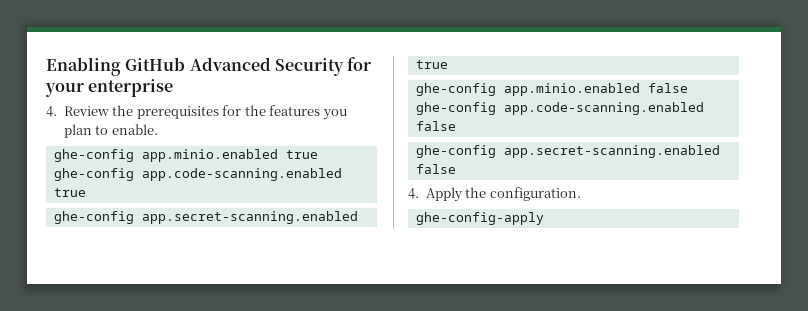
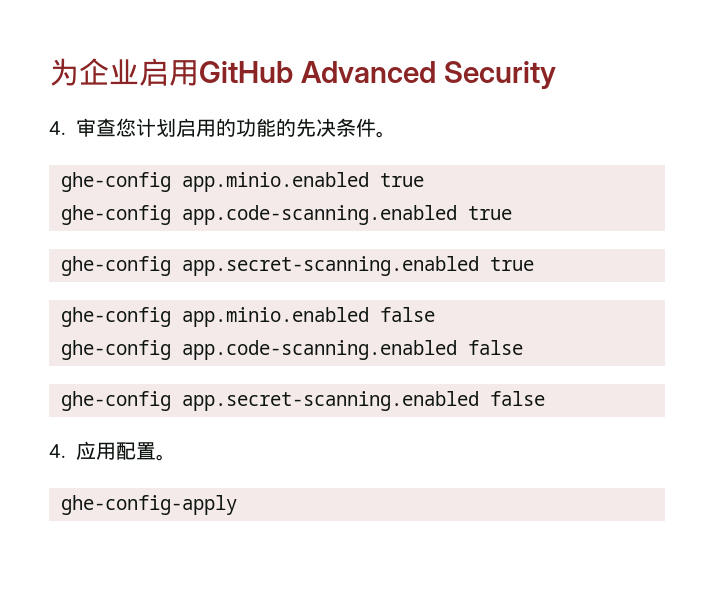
[46,57,121,76] Enabling -> [49,58,199,86] 为企业启用
[347,57,372,71] [45,79,174,97] [46,105,347,120] [63,124,158,138] for your enterprise // 4. Review the prerequisites for the features you plan to enable. -> [49,118,396,138] // 4.审查您计划启用的功能的先决条件。
[425,187,581,202] Apply the configuration. -> [76,441,176,461] 应用配置。

